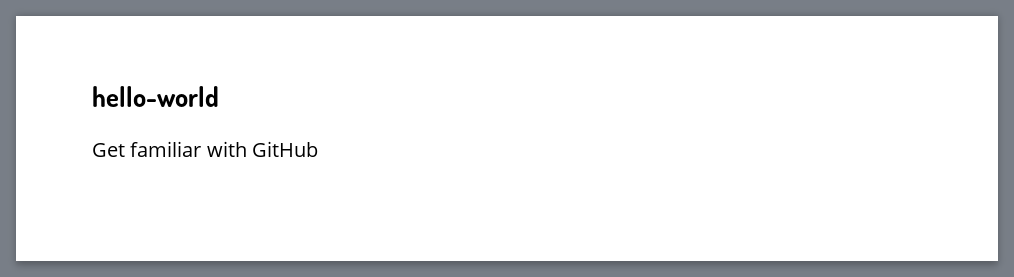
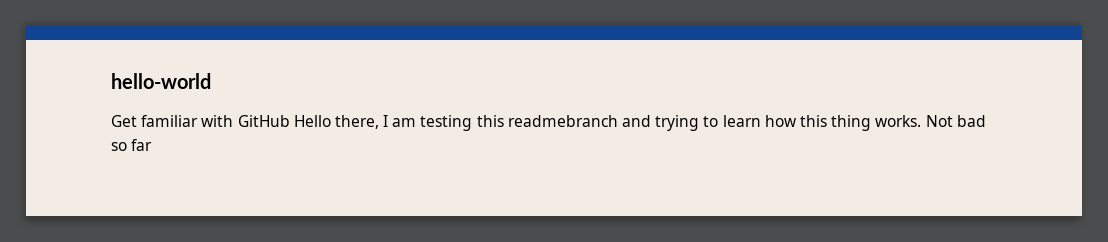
(318, 149) none -> [293,115,986,131] [111,139,153,151] Hello there, I am testing this readmebranch and trying to learn how this thing works. Not bad so far

